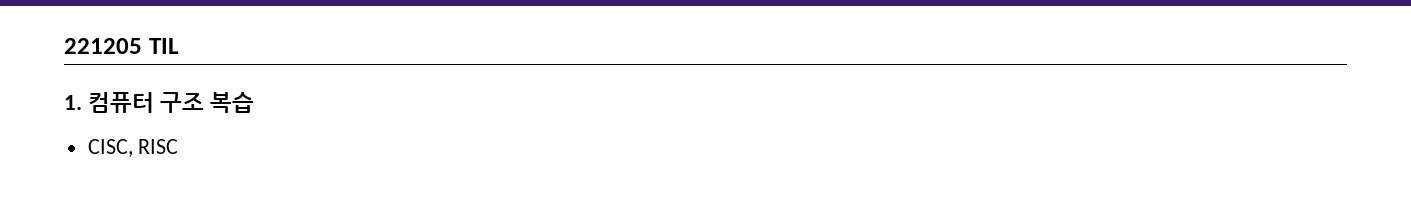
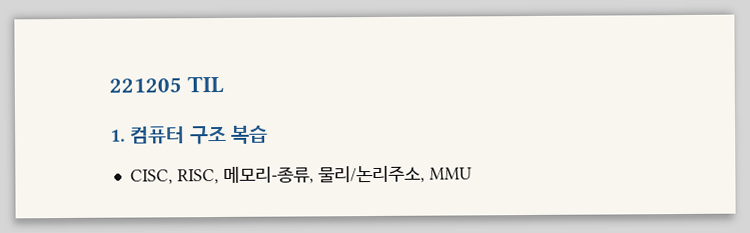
[138,139,179,154] RISC -> [176,165,472,185] RISC, 메모리-종류, 물리/논리주소, MMU

